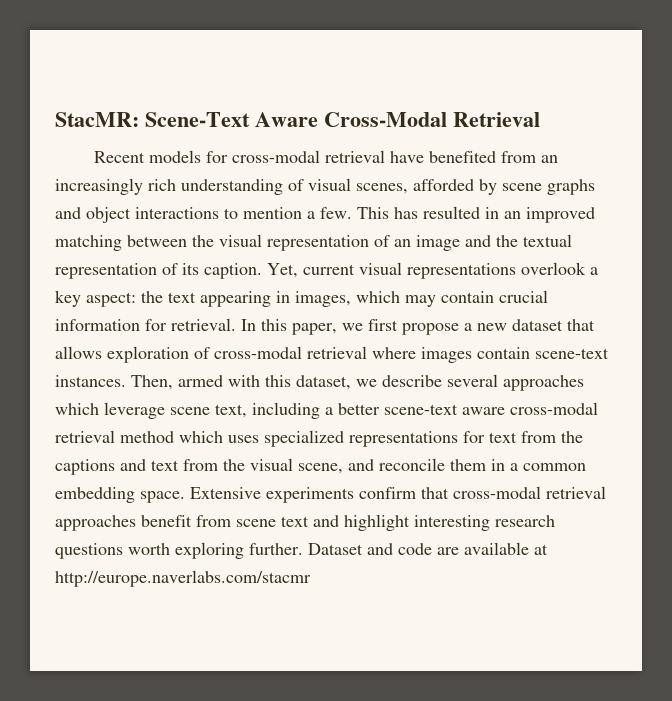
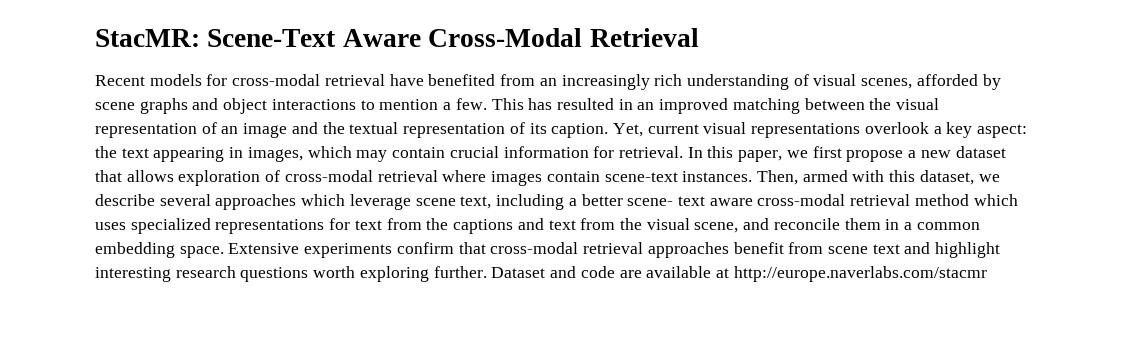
[384,404,458,415] scene-text -> [627,196,705,206] scene- text

